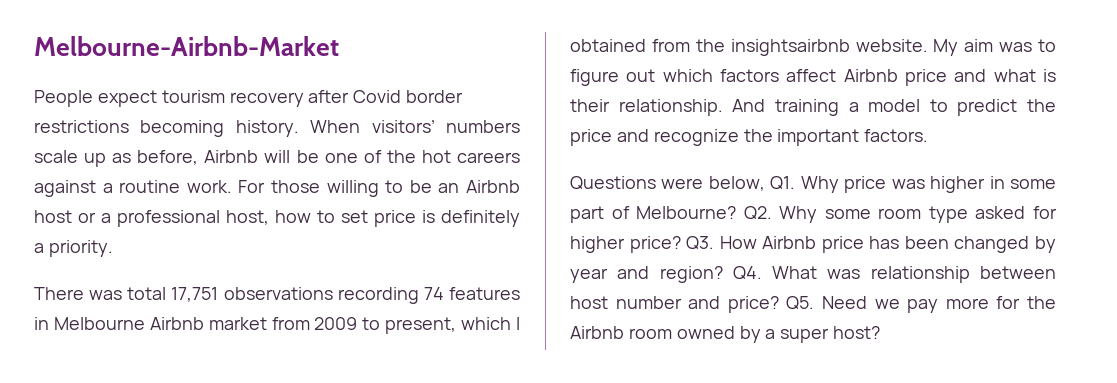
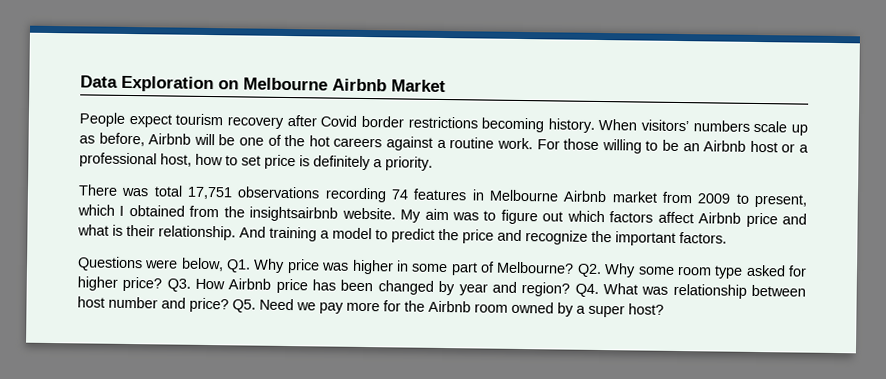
[34,36,339,56] Melbourne-Airbnb-Market -> [80,75,446,93] Data Exploration on Melbourne Airbnb Market

